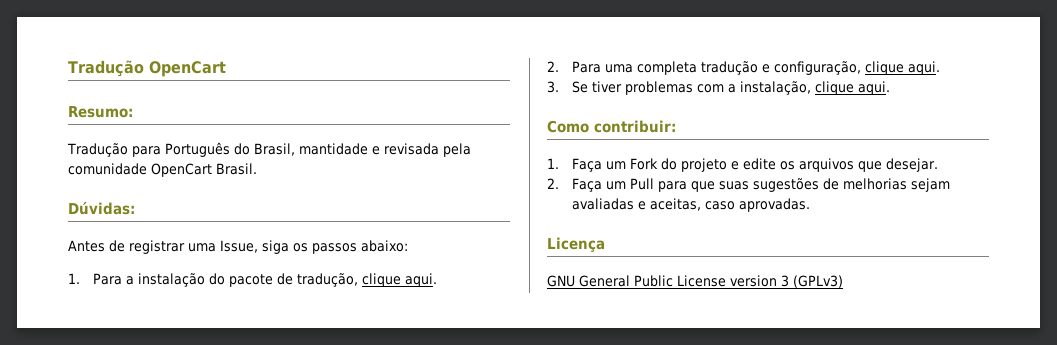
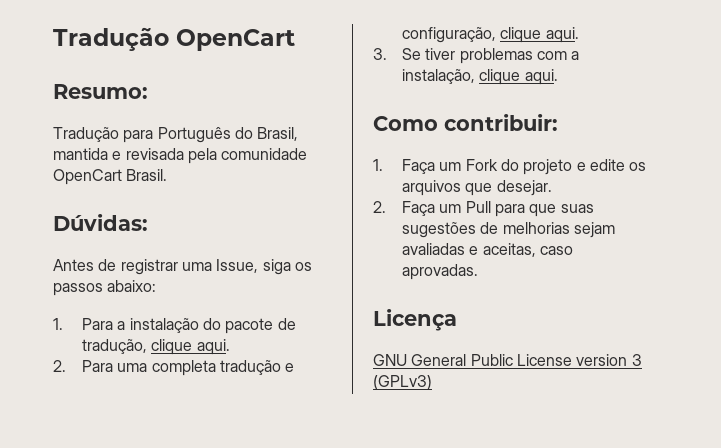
[298,143,368,155] mantidade -> [53,148,108,160] mantida

